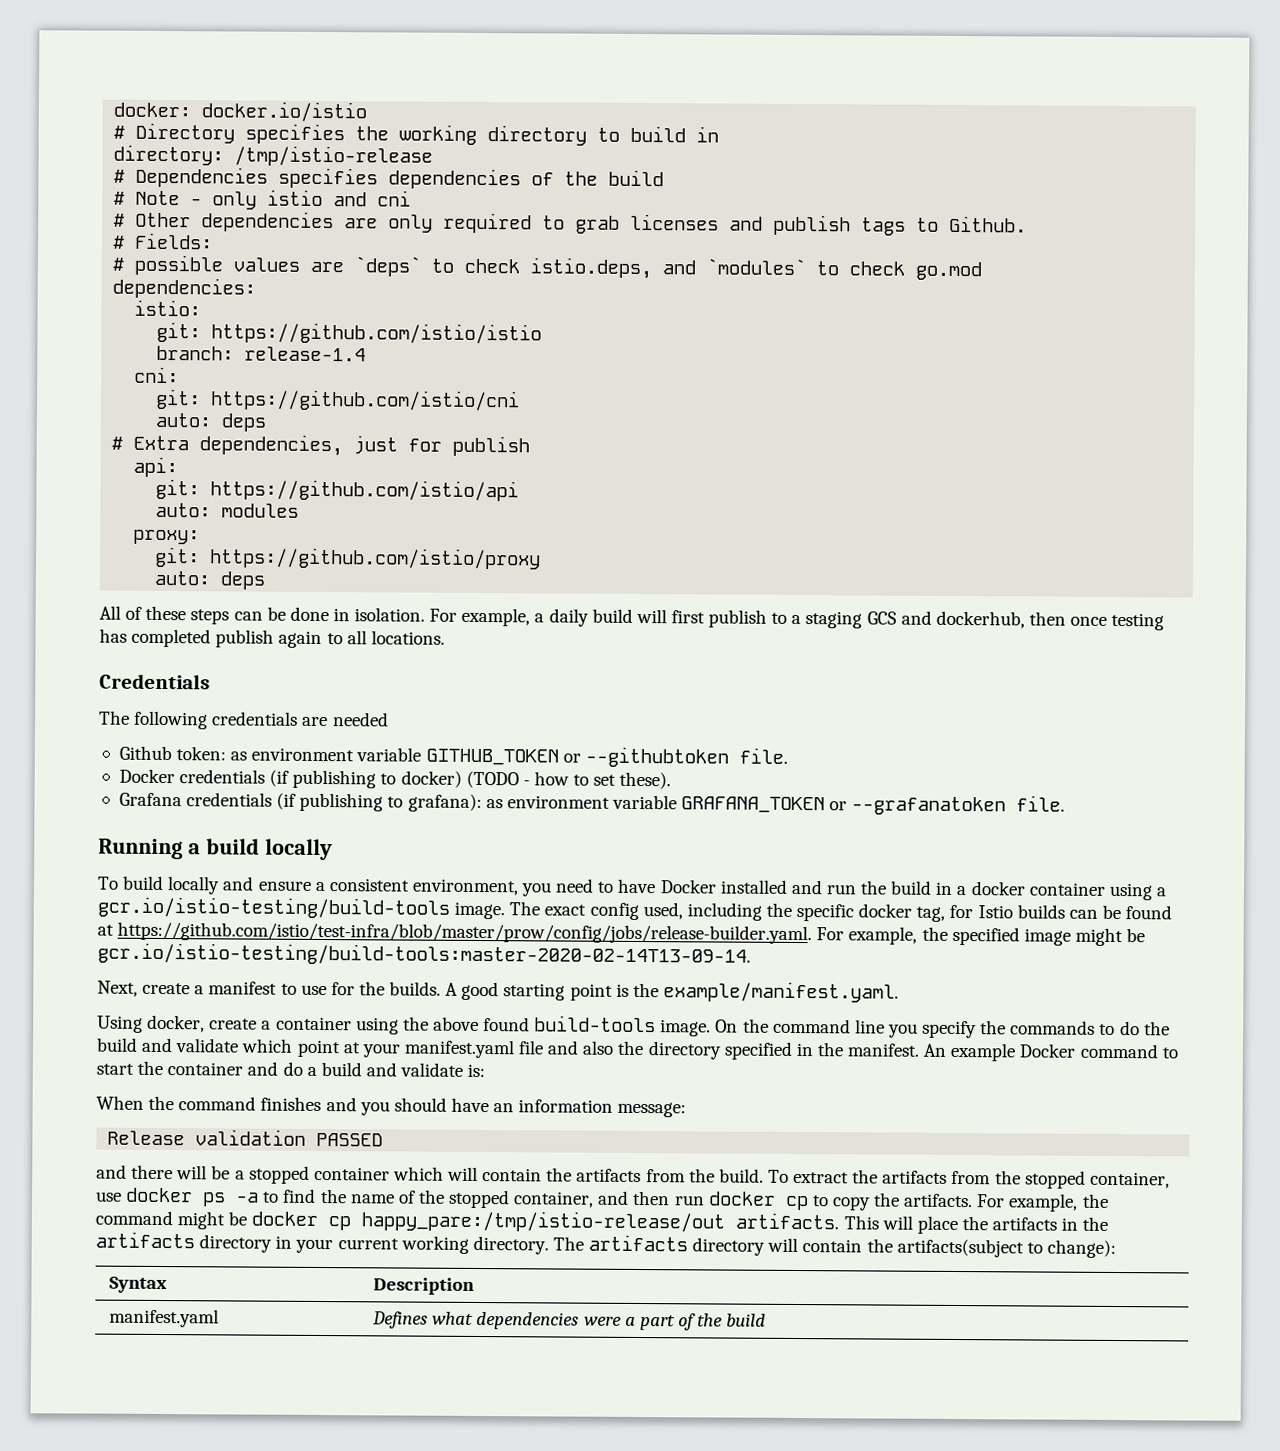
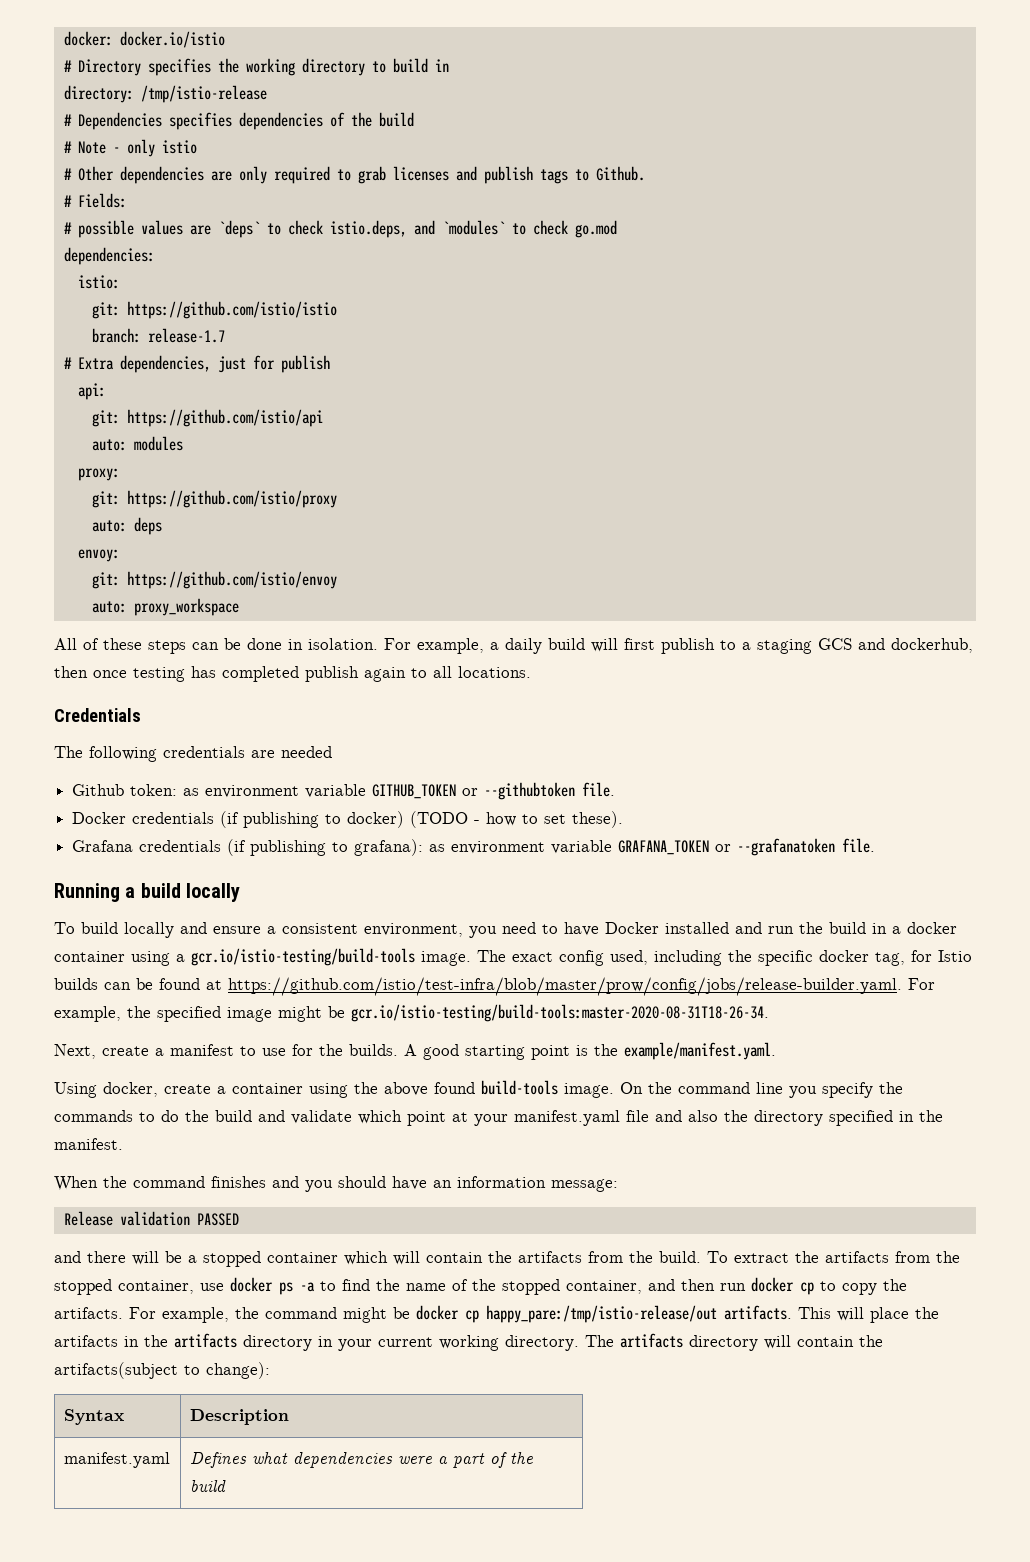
[333,190,412,207] and cni -> (197, 147) none
[244,346,367,362] [134,366,180,384] [155,388,521,412] [155,412,267,432] release-1.4 // cni: // git: https://github.com/istio/cni // auto: deps -> [147,328,225,343] release-1.7
(266, 580) none -> [77,549,120,562] [91,571,337,589] [91,598,239,616] // envoy: // git: https://github.com/istio/envoy // auto: proxy_workspace
[97,942,751,967] gcr.io/istio-testing/build-tools:master-2020-02-14T13-09-14. -> [351,1004,769,1022] gcr.io/istio-testing/build-tools:master-2020-08-31T18-26-34.
[923,1042,1178,1062] [96,1060,486,1078] An example Docker command to start the container and do a build and validate is: -> (123, 1144) none

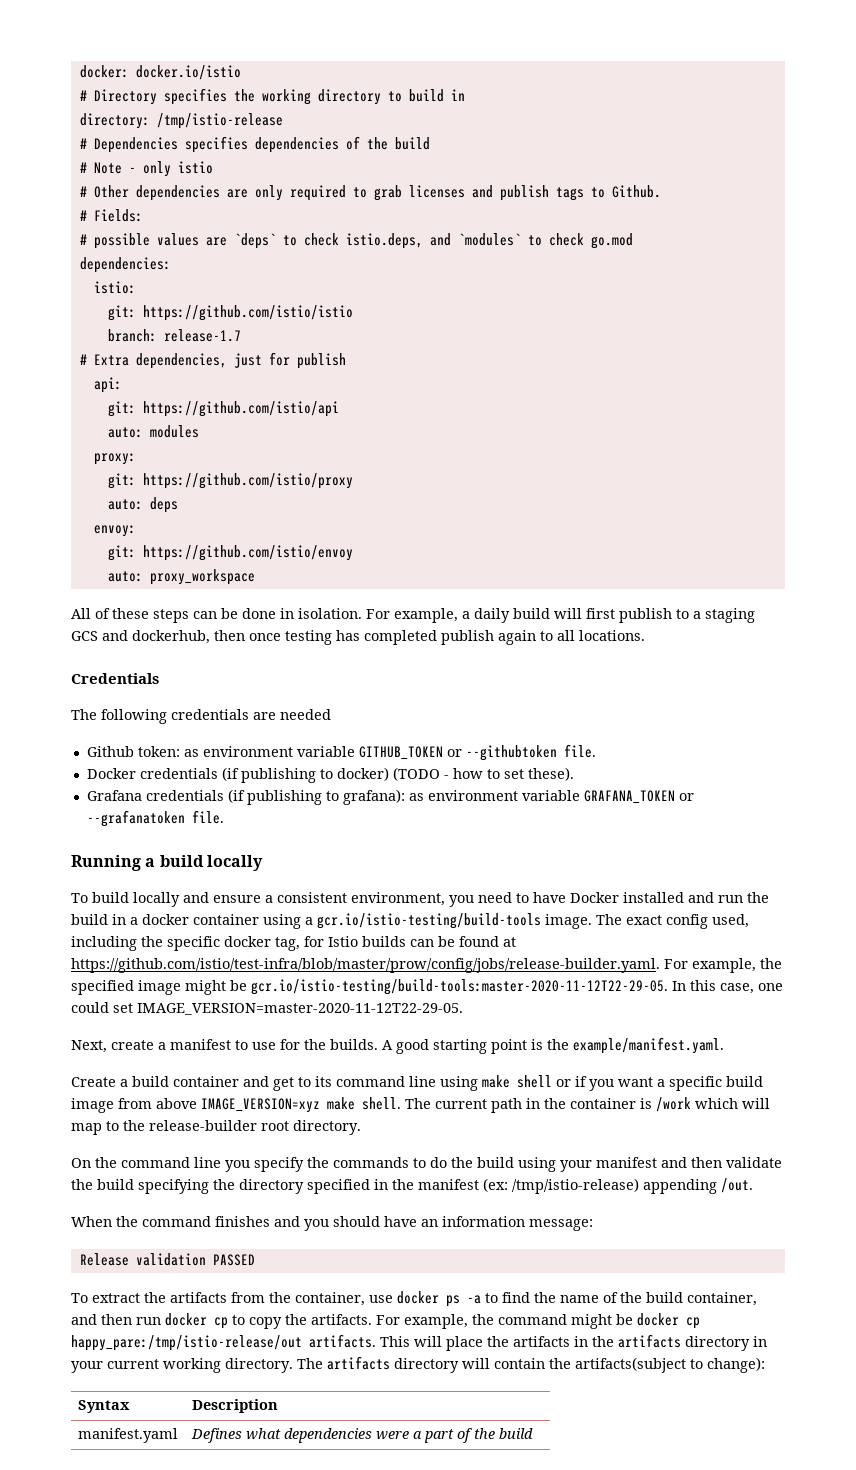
[351,1004,769,1022] gcr.io/istio-testing/build-tools:master-2020-08-31T18-26-34. -> [251,979,783,995] [71,1002,463,1015] gcr.io/istio-testing/build-tools:master-2020-11-12T22-29-05. In this case, one could set IMAGE_VERSION=master-2020-11-12T22-29-05.
[54,1080,614,1098] Using docker, create a container using the above found build-tools image. -> [71,1075,763,1091] [71,1097,770,1113] [71,1120,361,1135] Create a build container and get to its command line using make shell or if you want a specific build image from above IMAGE_VERSION=xyz make shell. The current path in the container is /work which will map to the release-builder root directory. //
[258,1110,718,1126] and validate which point at your manifest.yaml file and also -> [518,1157,782,1172] [71,1179,209,1194] using your manifest and then validate the build specifying
[54,1138,123,1150] manifest. -> [418,1178,753,1194] manifest (ex: /tmp/istio-release) appending /out.
[54,1251,701,1267] and there will be a stopped container which will contain the artifacts from the build. -> (255, 1260) none
[54,1279,112,1295] stopped -> (291, 1297) none
[502,1279,560,1295] stopped -> [646,1292,683,1303] build

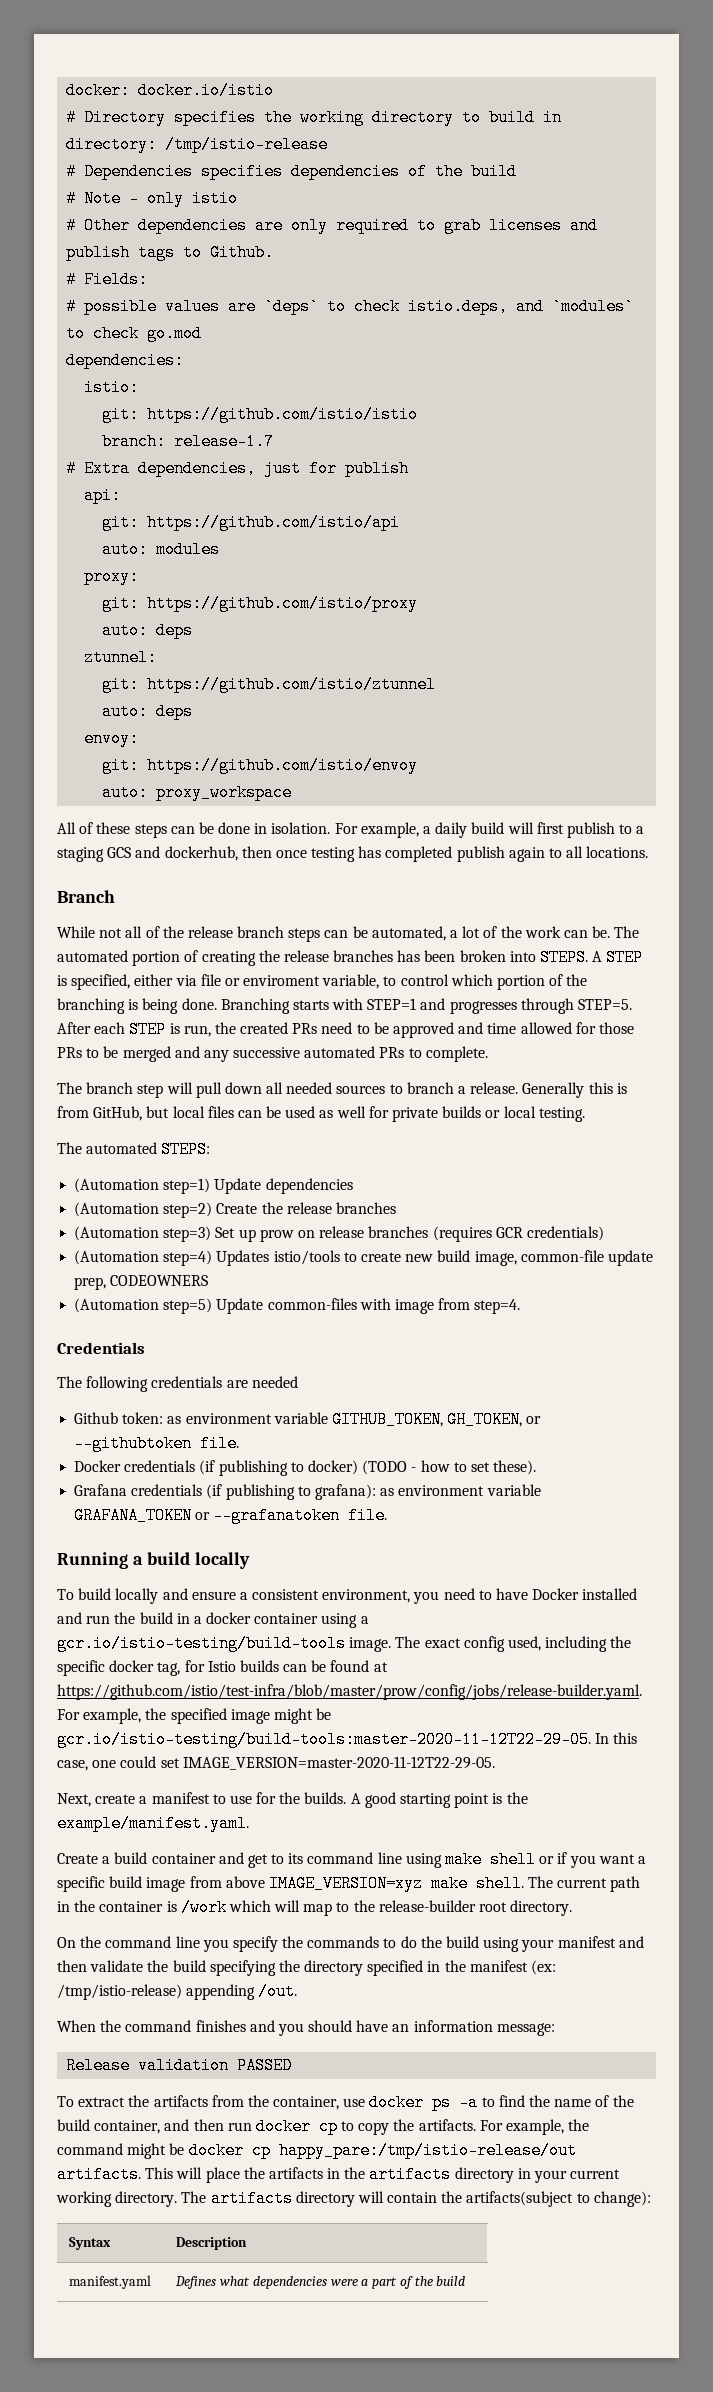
(178, 505) none -> [84,649,158,666] [102,676,437,693] [102,703,194,720] // ztunnel: // git: https://github.com/istio/ztunnel // auto: deps
(645, 635) none -> [57,890,115,903] [57,926,640,942] [57,949,644,966] [57,974,588,990] [57,998,633,1014] [57,1021,634,1038] [57,1046,488,1062] [57,1082,627,1098] [57,1106,585,1122] [57,1141,211,1158] [74,1178,353,1194] [74,1202,396,1218] [74,1226,604,1242] [74,1250,653,1266] [74,1275,209,1290] [74,1298,521,1314] // Branch // While not all of the release branch steps can be automated, a lot of the work can be. The automated portion of creating the release branches has been broken into STEPS. A STEP is specified, either via file or enviroment variable, to control which portion of the branching is being done. Branching starts with STEP=1 and progresses through STEP=5. After each STEP is run, the created PRs need to be approved and time allowed for those PRs to be merged and any successive automated PRs to complete. // The branch step will pull down all needed sources to branch a release. Generally this is from GitHub, but local files can be used as well for private builds or local testing. // The automated STEPS: // (Automation step=1) Update dependencies // (Automation step=2) Create the release branches // (Automation step=3) Set up prow on release branches (requires GCR credentials) // (Automation step=4) Updates istio/tools to create new build image, common-file update prep, CODEOWNERS // (Automation step=5) Update common-files with image from step=4.
[358,746,443,760] GITHUB_TOKEN -> [331,1411,523,1428] GITHUB_TOKEN, GH_TOKEN,

